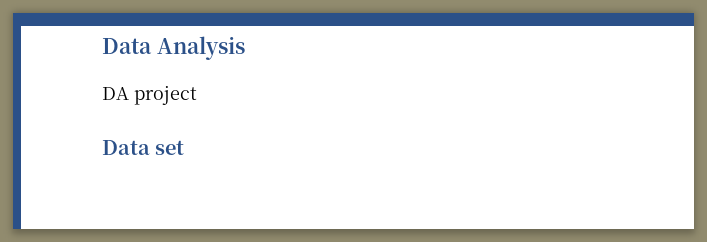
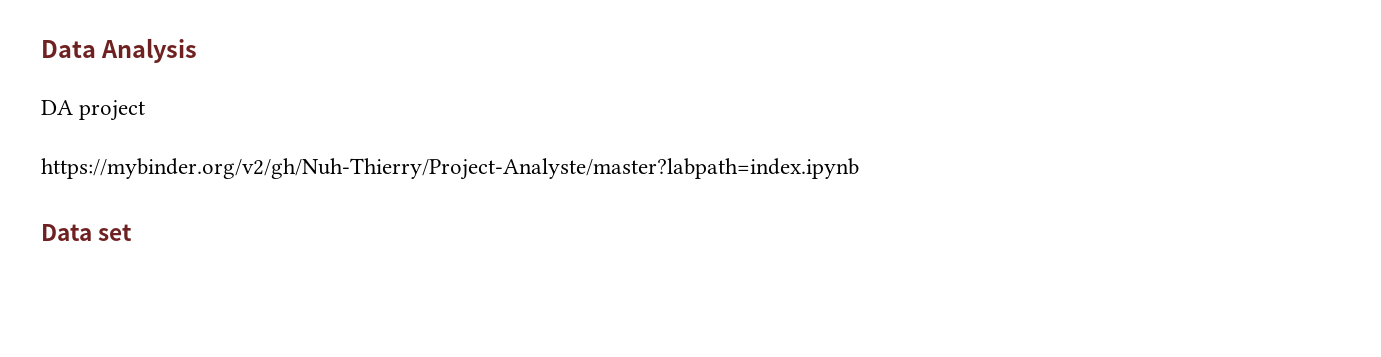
(197, 95) none -> [41,158,859,180] // https://mybinder.org/v2/gh/Nuh-Thierry/Project-Analyste/master?labpath=index.ipynb

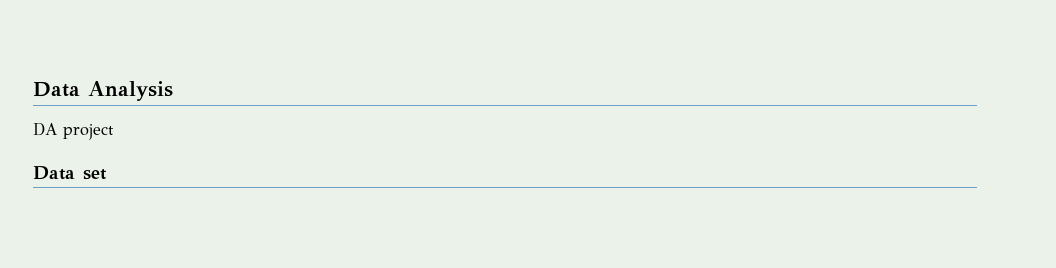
[41,158,859,180] // https://mybinder.org/v2/gh/Nuh-Thierry/Project-Analyste/master?labpath=index.ipynb -> (114, 132) none

